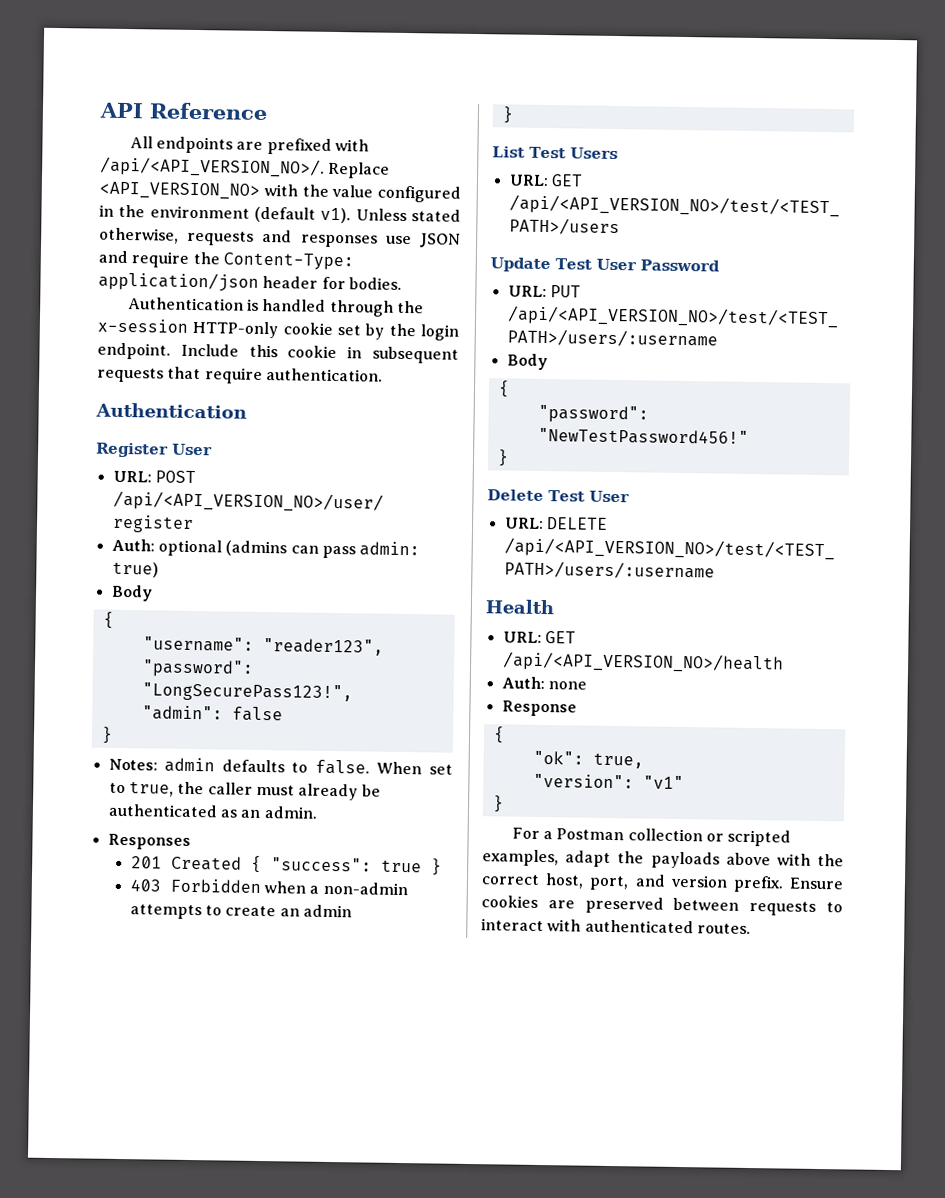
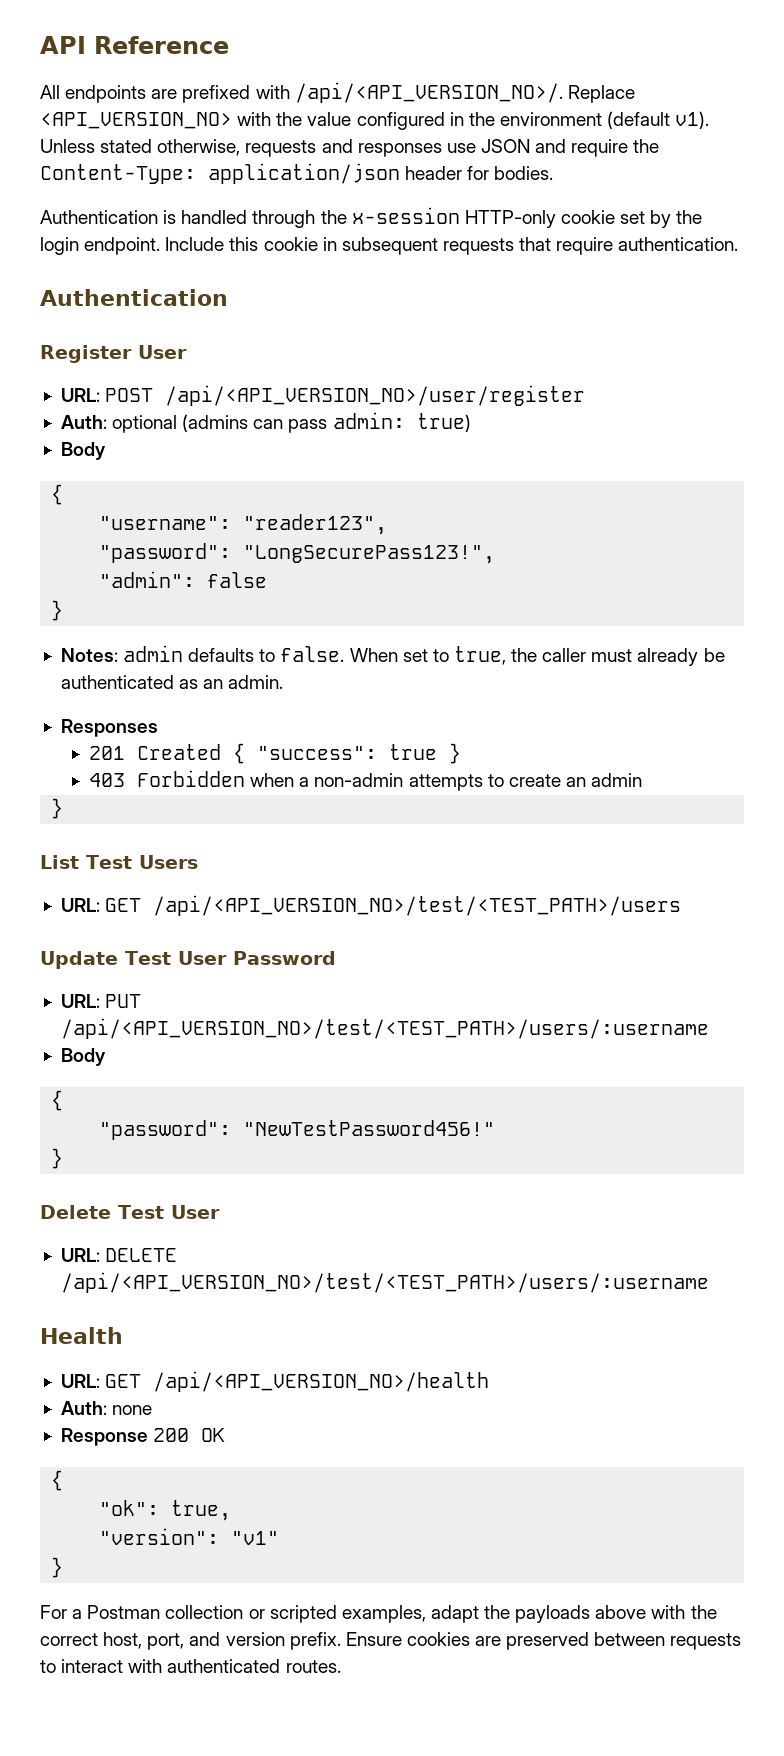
(577, 708) none -> [153,1428,226,1442] 200 OK

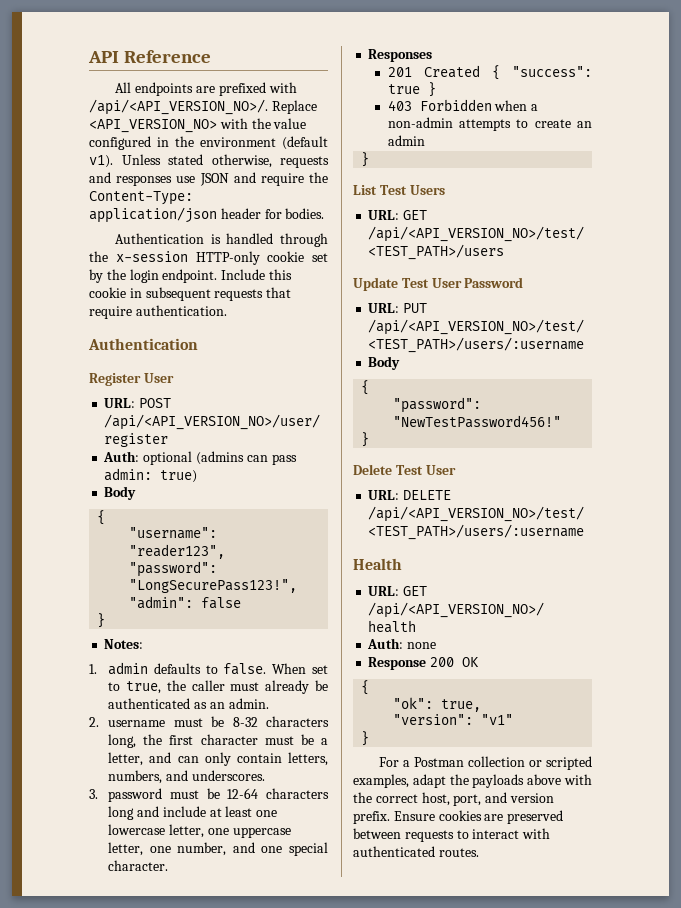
(118, 655) none -> [89,664,97,674] // 1.
(284, 682) none -> [89,716,329,727] [108,734,328,748] [108,752,328,766] [108,770,265,784] [89,788,329,802] [108,806,278,820] [108,824,291,838] [108,842,328,856] [108,860,169,871] // 2. username must be 8-32 characters long, the first character must be a letter, and can only contain letters, numbers, and underscores. // 3. password must be 12-64 characters long and include at least one lowercase letter, one uppercase letter, one number, and one special character.

